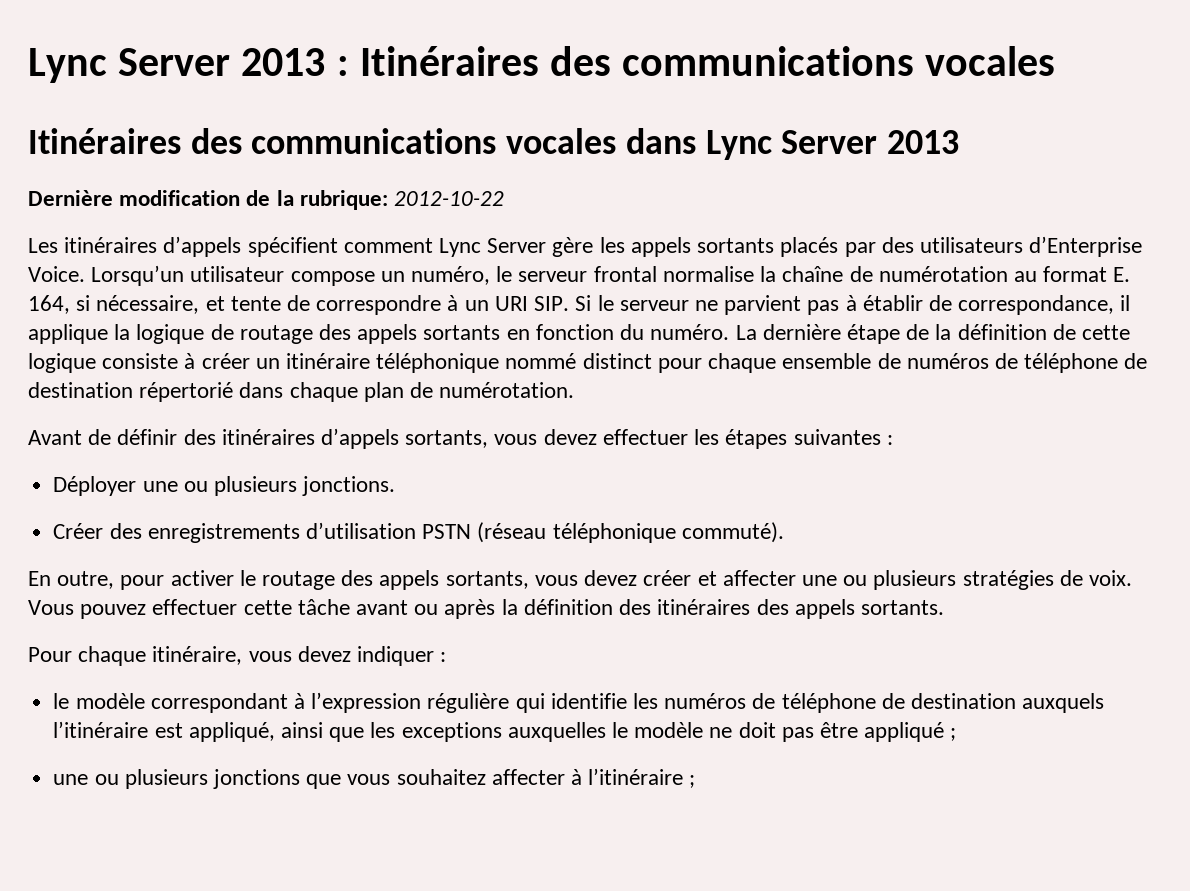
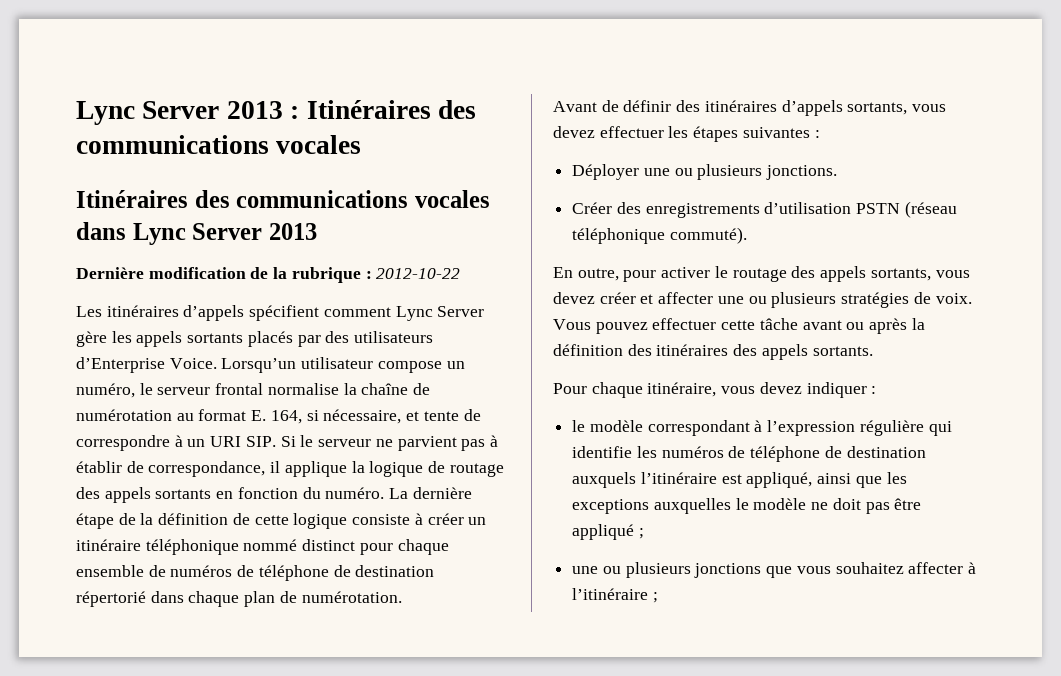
[299,190,388,210] rubrique: -> [291,267,372,283] rubrique :

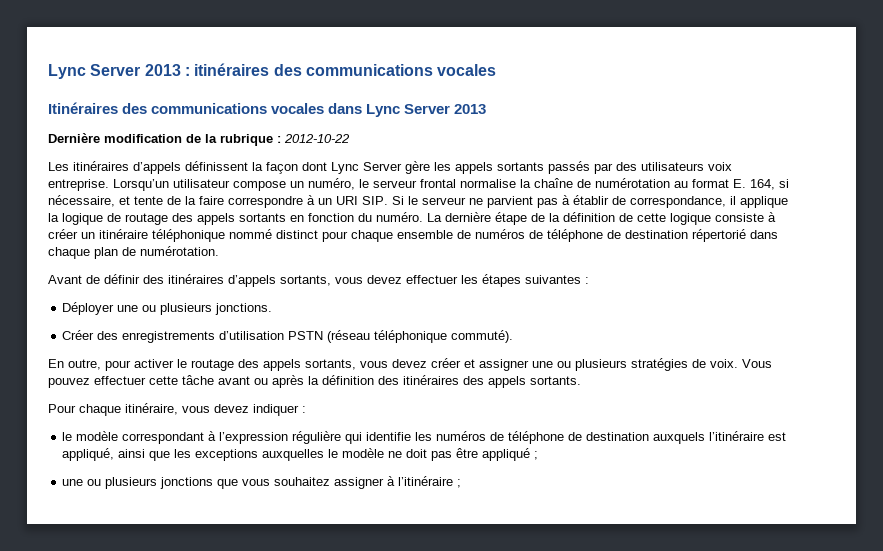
[306,100,431,119] Itinéraires -> [194,63,270,76] itinéraires
[249,305,391,321] spécifient comment -> [185,161,327,174] définissent la façon dont
[247,331,293,347] placés -> [548,161,590,174] passés
[76,357,217,373] d’Enterprise Voice. -> [708,162,732,171] [48,179,109,191] voix entreprise.
(481, 415) none -> [185,196,224,205] la faire
[658,292,714,304] affecter -> [479,359,529,371] assigner
[908,562,964,574] affecter -> [334,477,385,489] assigner

